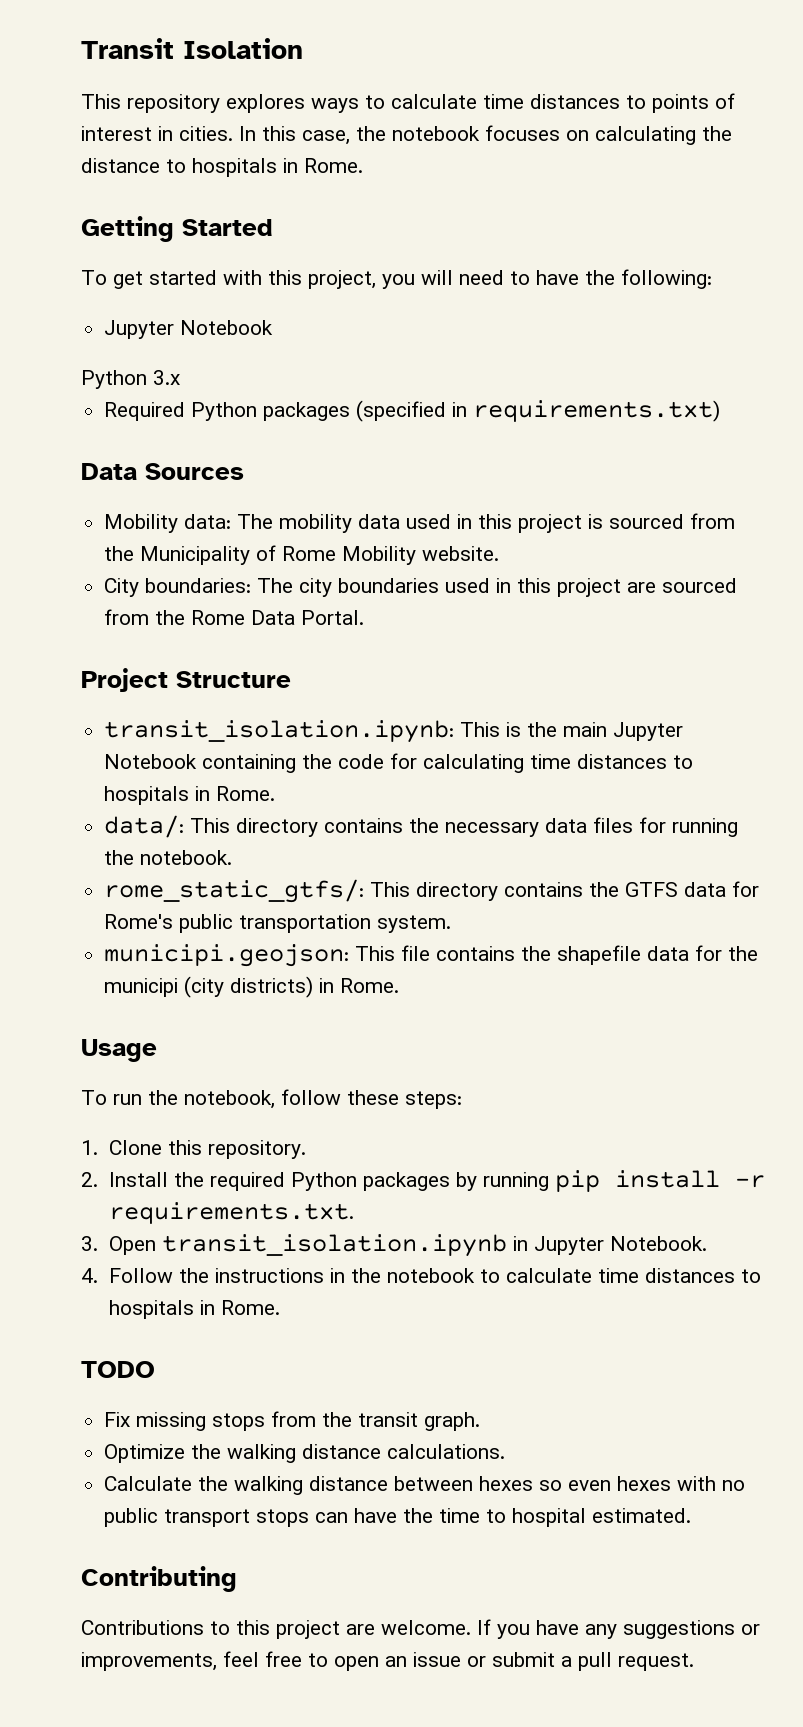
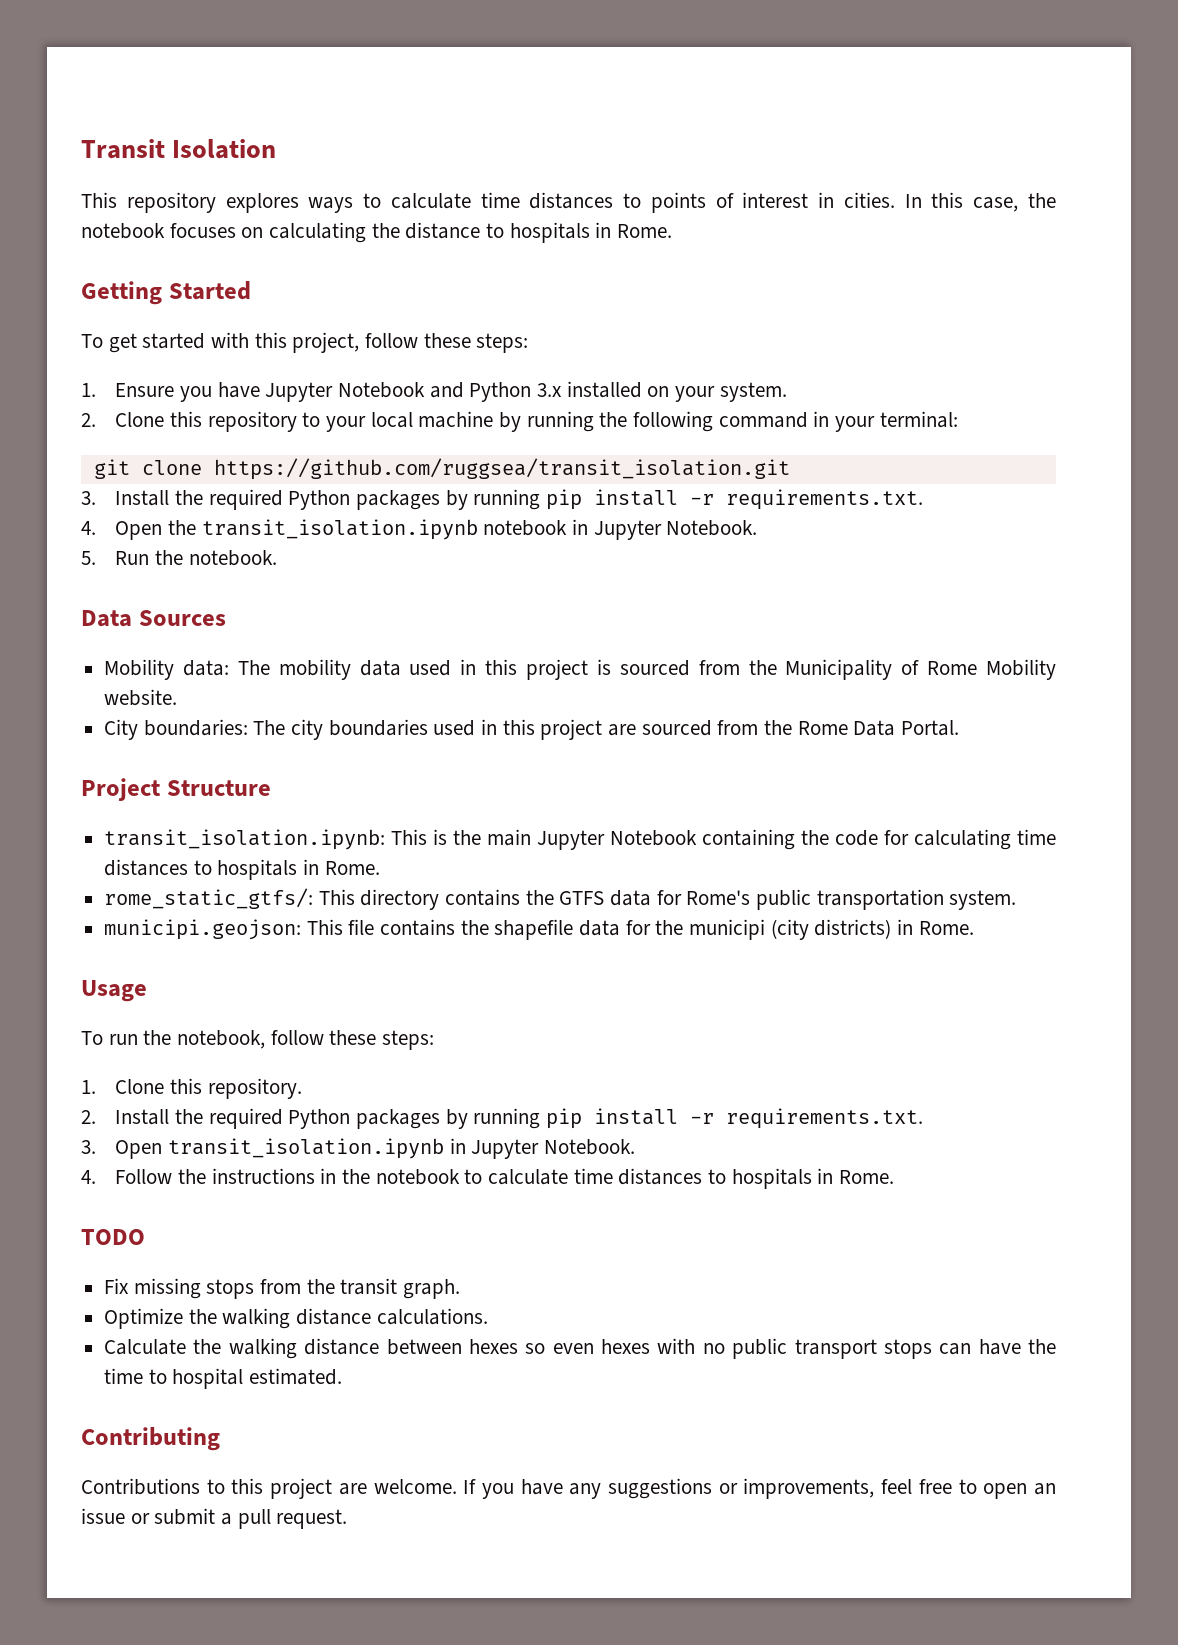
[382,269,712,289] [104,320,274,339] you will need to have the following: // Jupyter Notebook // -> [365,333,529,353] [81,382,464,402] follow these steps: // 1. Ensure you have Jupyter Notebook and
[104,400,721,422] // Required Python packages (specified in requirements.txt) -> [566,381,787,402] [81,411,958,432] [93,458,790,480] [81,489,923,510] [81,519,758,540] [81,550,277,566] installed on your system. // 2. Clone this repository to your local machine by running the following command in your terminal: // git clone https://github.com/ruggsea/transit_isolation.git // 3. Install the required Python packages by running pip install -r requirements.txt. // 4. Open the transit_isolation.ipynb notebook in Jupyter Notebook. // 5. Run the notebook.
[104,815,739,838] [104,850,233,865] // data/: This directory contains the necessary data files for running the notebook. -> (380, 868) none

